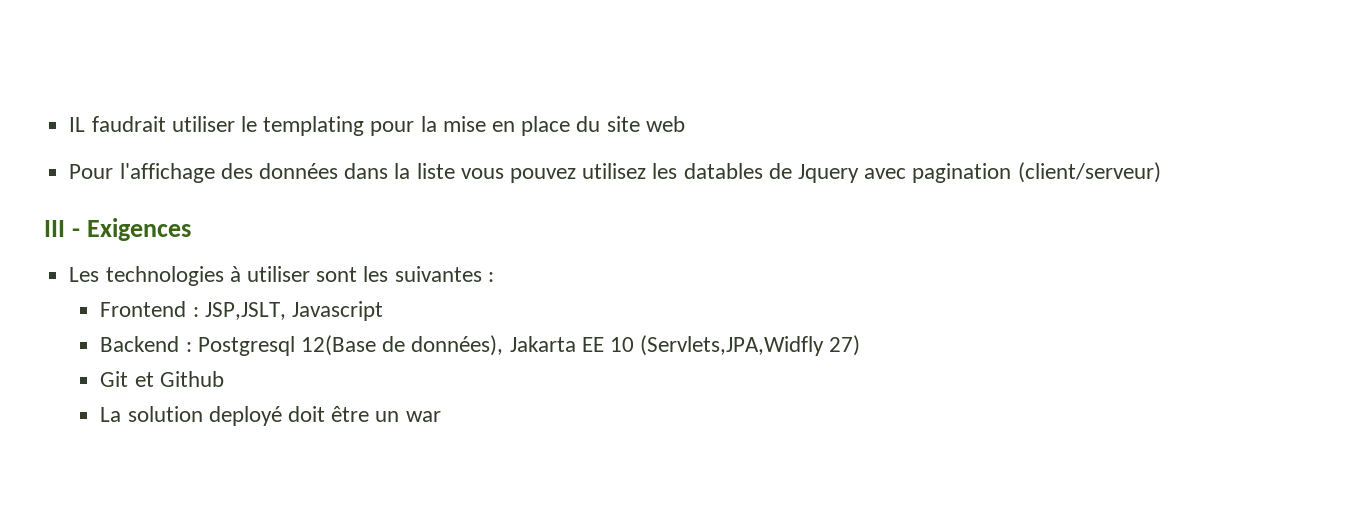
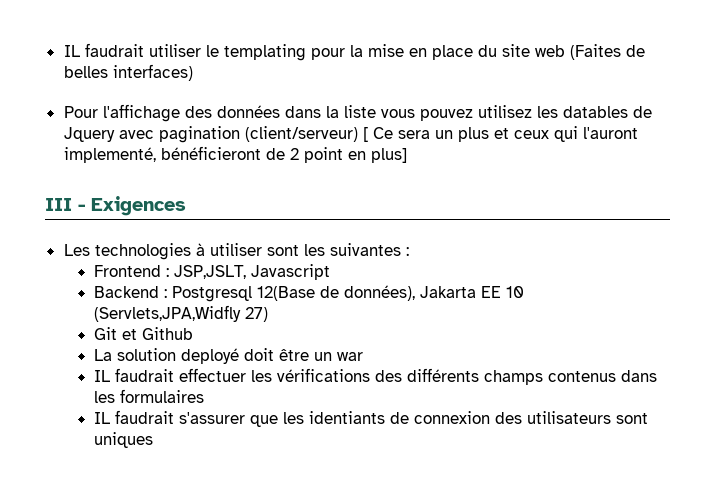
(685, 124) none -> [569,44,645,60] [63,64,193,81] (Faites de belles interfaces)
(1161, 172) none -> [362,126,638,142] [63,146,407,163] [ Ce sera un plus et ceux qui l'auront implementé, bénéficieront de 2 point en plus]
(441, 416) none -> [93,368,657,385] [93,389,204,403] [93,410,648,427] [93,432,153,448] // IL faudrait effectuer les vérifications des différents champs contenus dans les formulaires // IL faudrait s'assurer que les identiants de connexion des utilisateurs sont uniques

